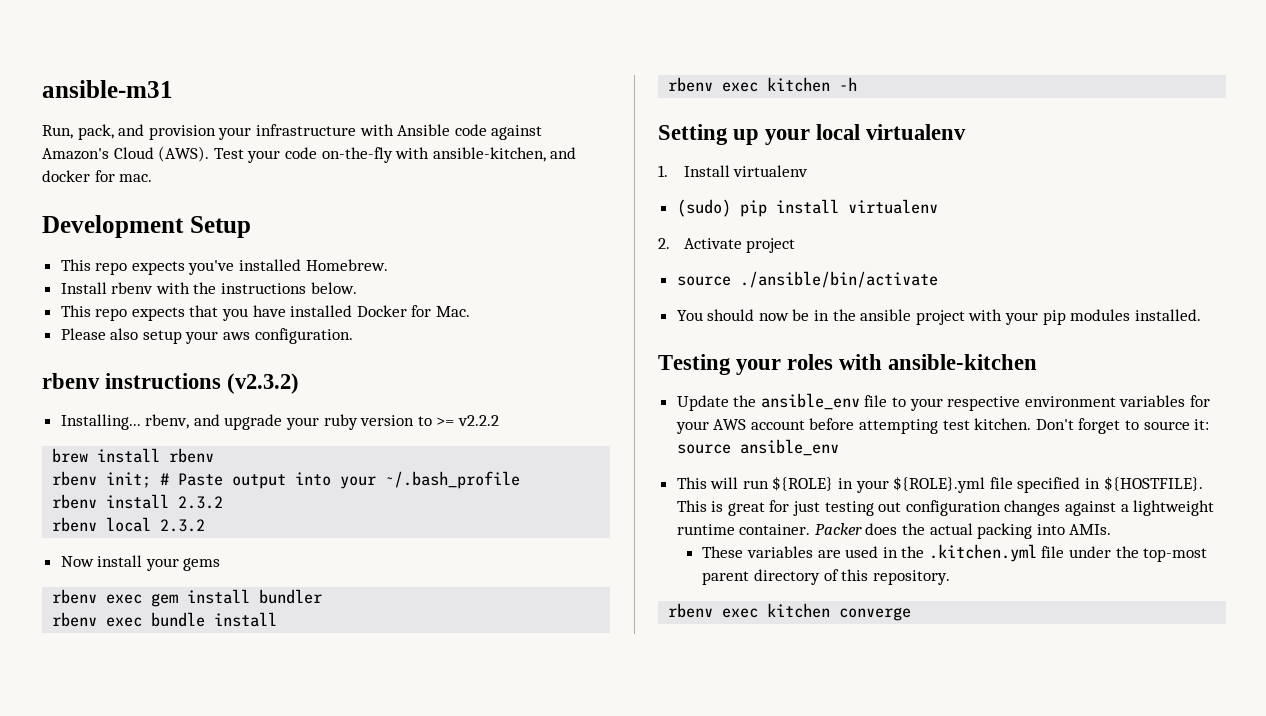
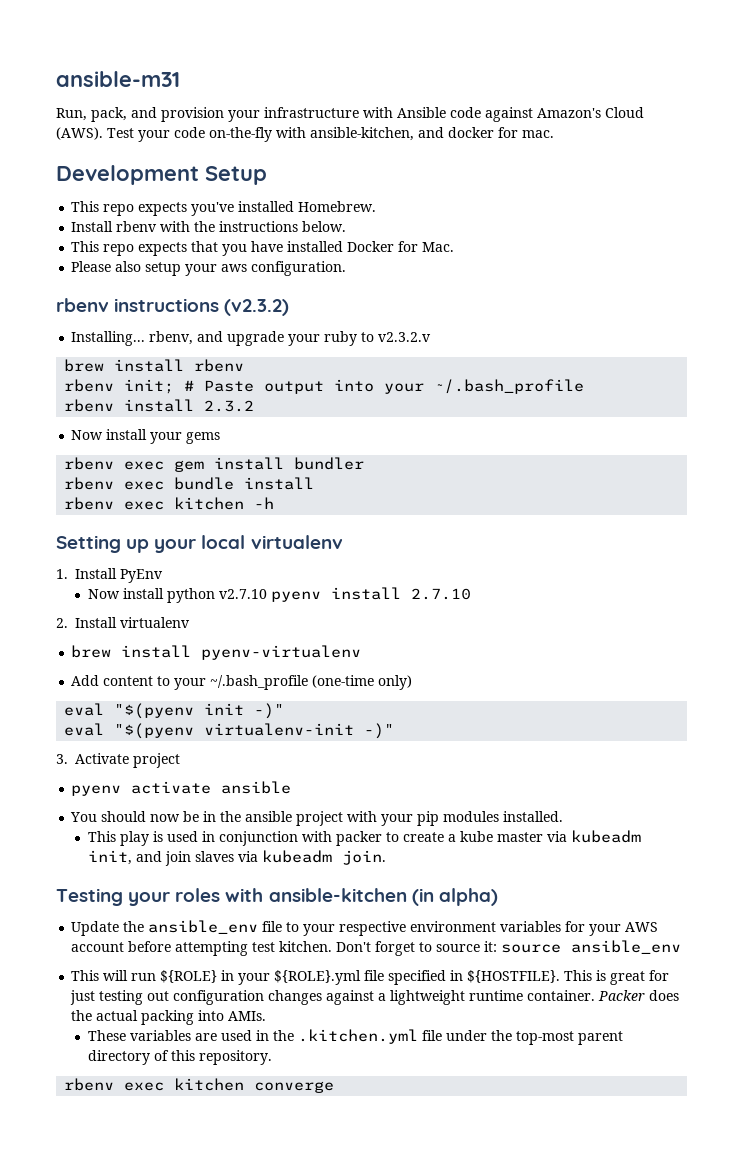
[360,415,500,426] version to >= v2.2.2 -> [361,332,432,342] to v2.3.2.v
[52,517,206,532] // rbenv local 2.3.2 -> (255, 406) none
[733,165,809,177] [676,199,938,217] [658,238,670,249] virtualenv // (sudo) pip install virtualenv // 2. -> [120,569,163,583] [88,587,472,603] [56,617,190,628] [71,645,362,660] [71,675,413,690] [64,703,285,719] [64,723,395,739] [56,754,68,764] PyEnv // Now install python v2.7.10 pyenv install 2.7.10 // 2. Install virtualenv // brew install pyenv-virtualenv // Add content to your ~/.bash_profile (one-time only) // eval "$(pyenv init -)" // eval "$(pyenv virtualenv-init -)" // 3.
[676,271,938,288] source ./ansible/bin/activate -> [71,781,292,796] pyenv activate ansible
(1201, 315) none -> [88,830,642,846] [88,850,387,866] // This play is used in conjunction with packer to create a kube master via kubeadm init, and join slaves via kubeadm join.
(1038, 362) none -> [411,888,498,906] (in alpha)

